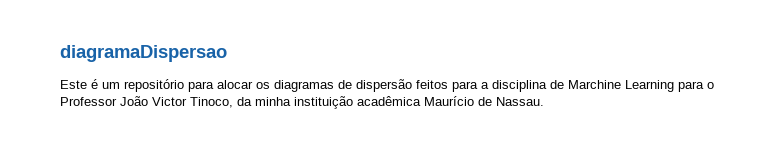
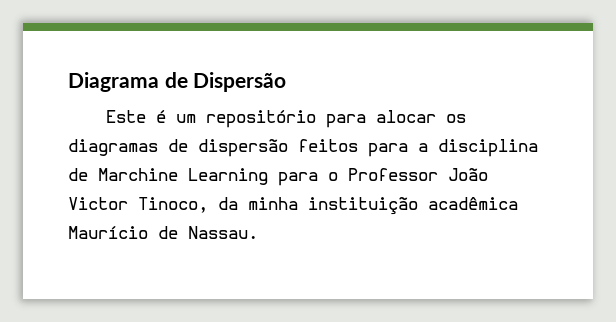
[60,45,227,62] diagramaDispersao -> [68,72,287,92] Diagrama de Dispersão

